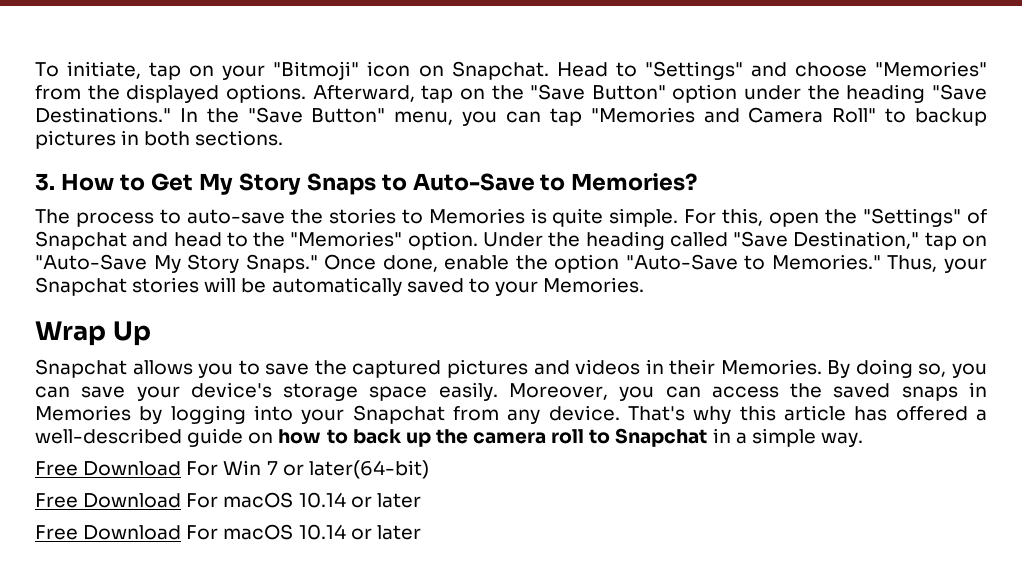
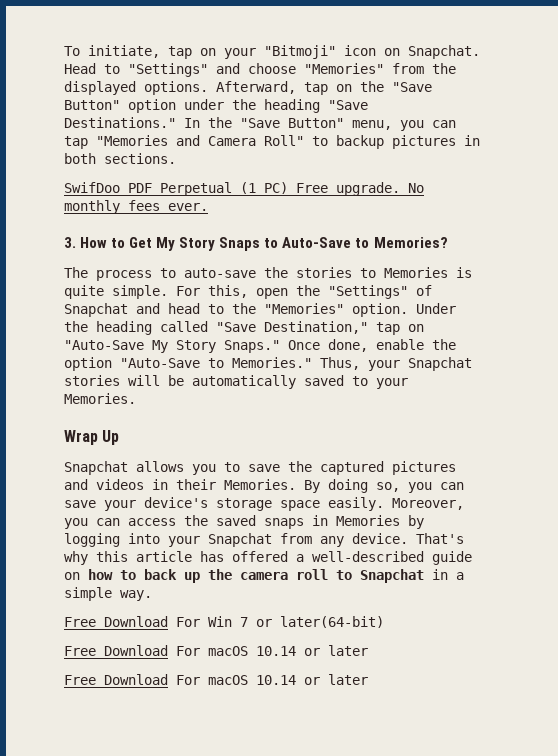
(284, 138) none -> [64,182,424,196] [64,200,208,214] // SwifDoo PDF Perpetual (1 PC) Free upgrade. No monthly fees ever.

